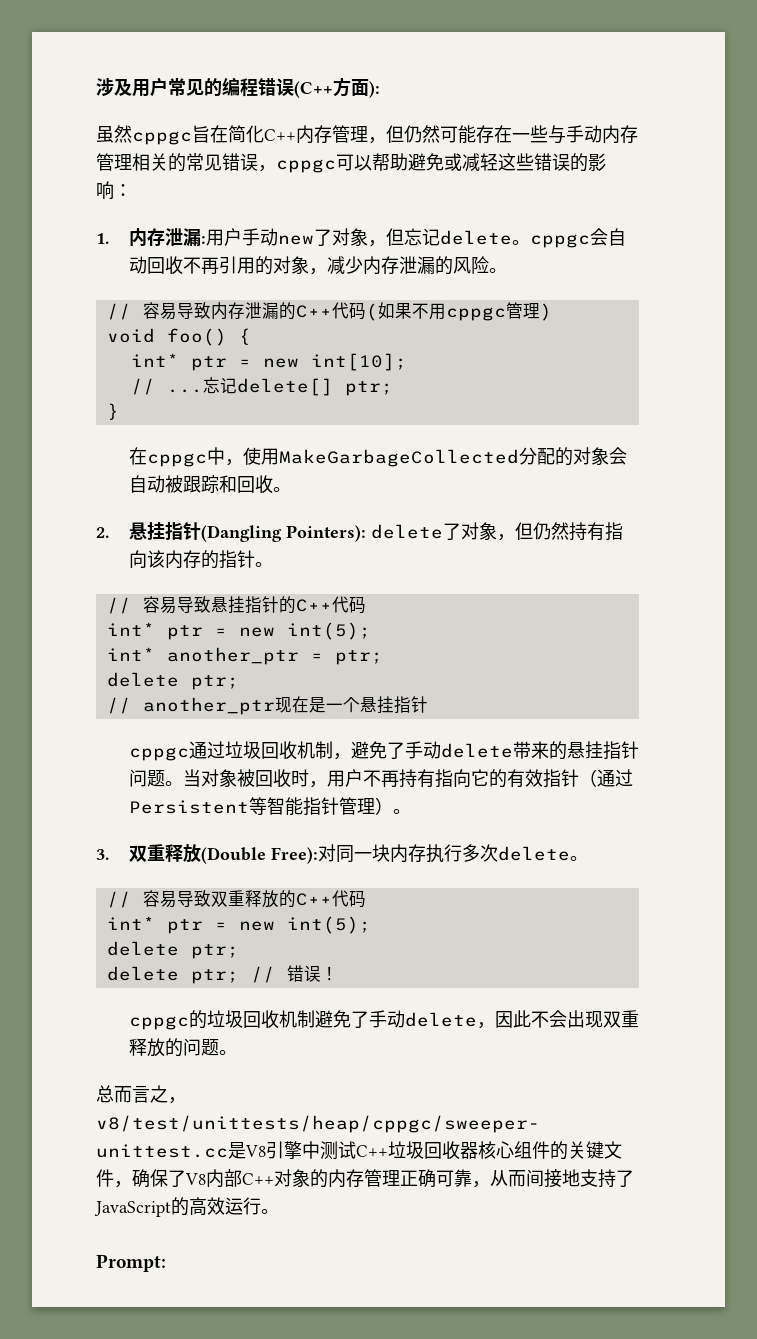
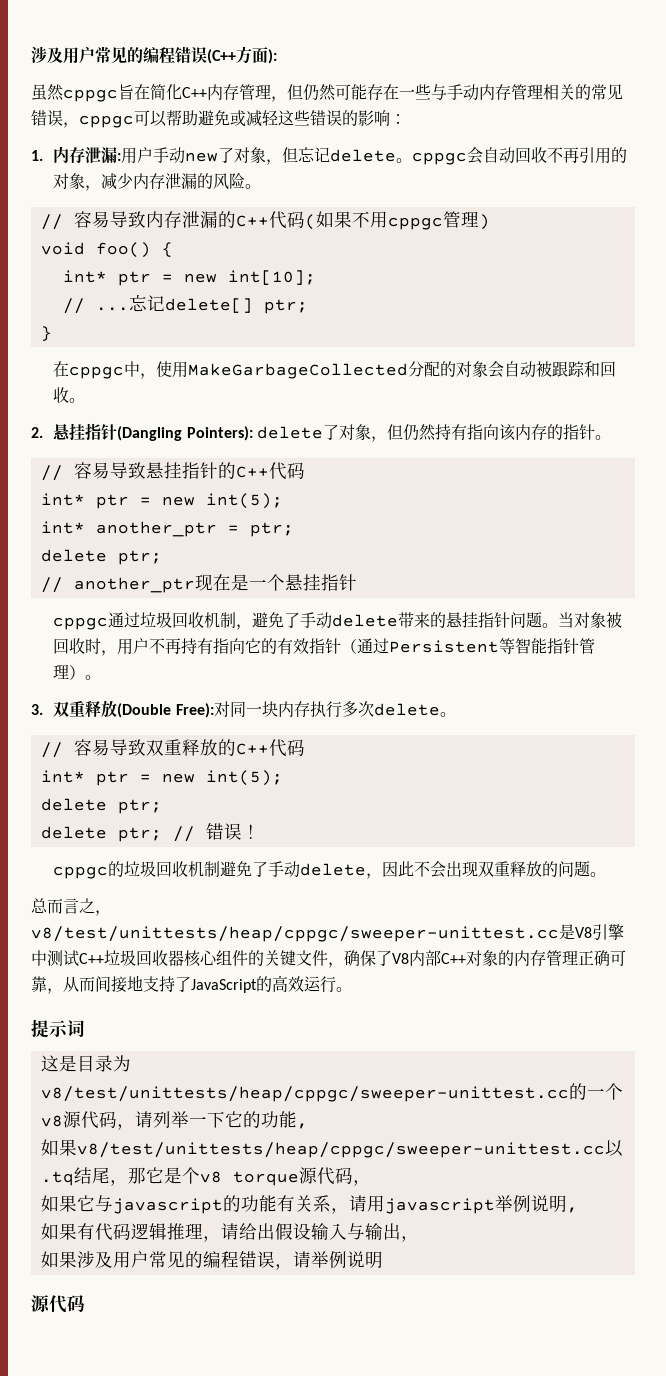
[96,1254,166,1272] Prompt: -> [31,1019,85,1038] [40,1055,131,1072] [40,1083,623,1102] [40,1111,308,1130] [40,1139,623,1158] [40,1167,371,1186] [40,1195,578,1214] [40,1223,419,1242] [40,1251,383,1270] [31,1295,85,1313] 提示词 // 这是目录为v8/test/unittests/heap/cppgc/sweeper-unittest.cc的一个v8源代码，请列举一下它的功能, // 如果v8/test/unittests/heap/cppgc/sweeper-unittest.cc以.tq结尾，那它是个v8 torque源代码， // 如果它与javascript的功能有关系，请用javascript举例说明, // 如果有代码逻辑推理，请给出假设输入与输出， // 如果涉及用户常见的编程错误，请举例说明 // 源代码

